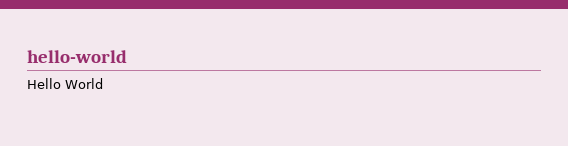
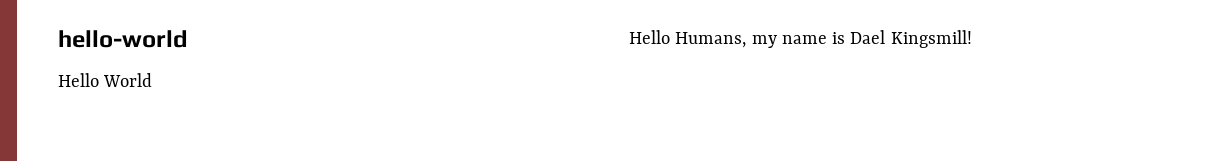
(103, 83) none -> [629,30,972,48] // Hello Humans, my name is Dael Kingsmill!

